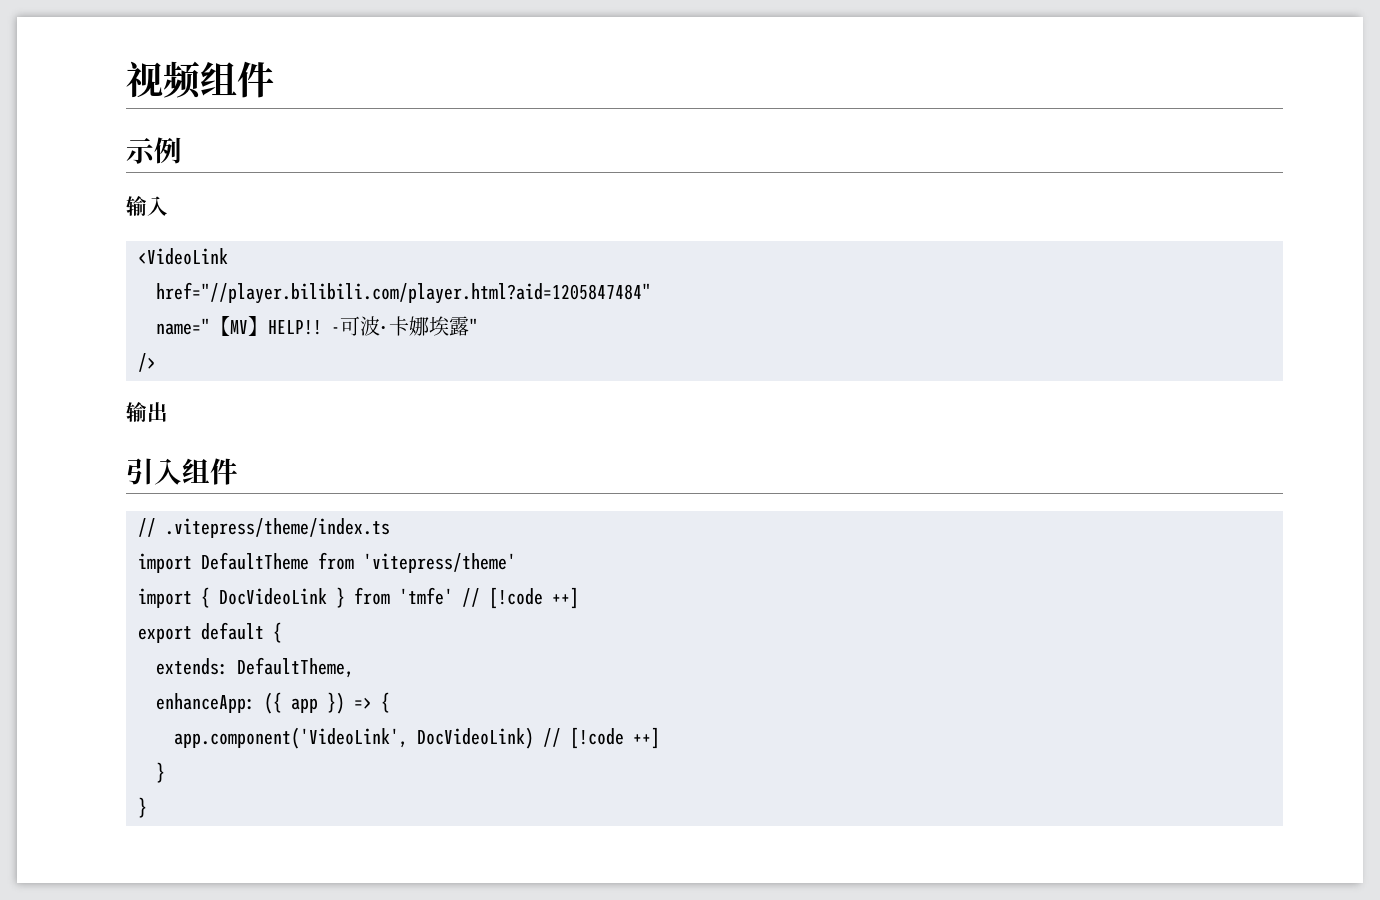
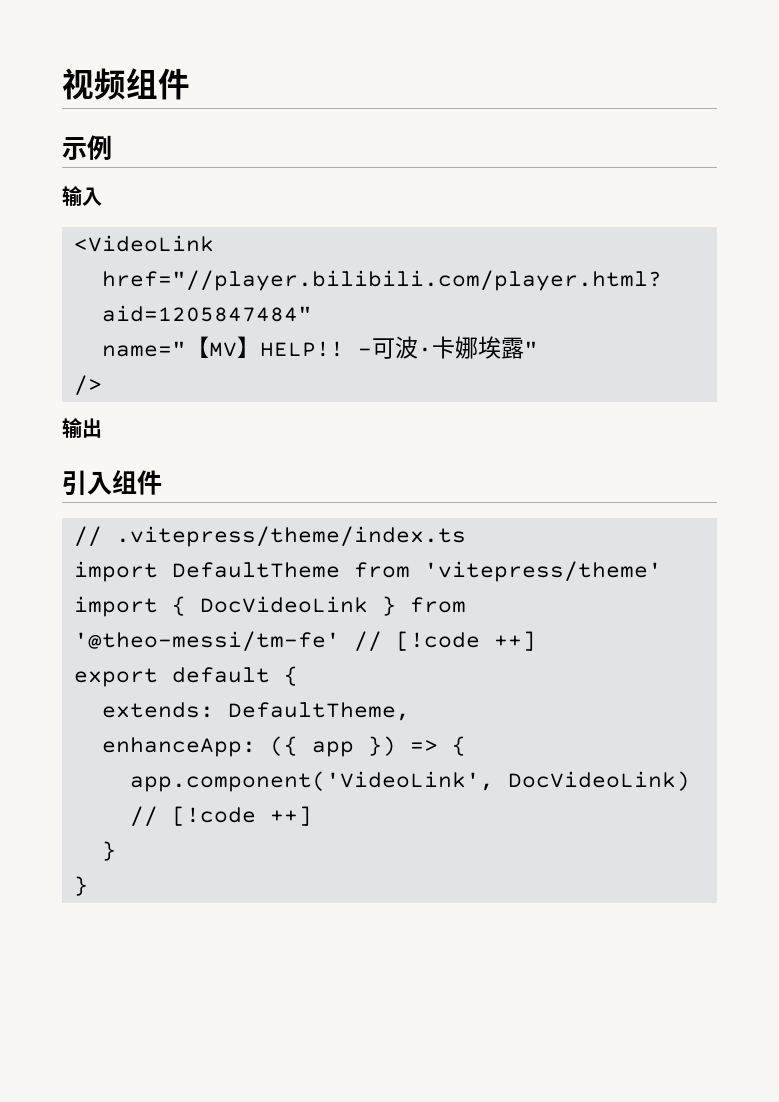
[399,587,454,605] 'tmfe' -> [74,631,340,651] '@theo-messi/tm-fe'

